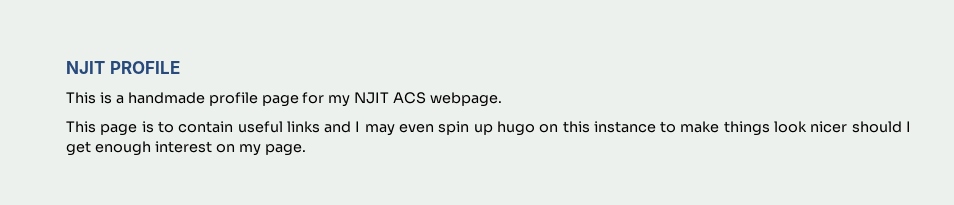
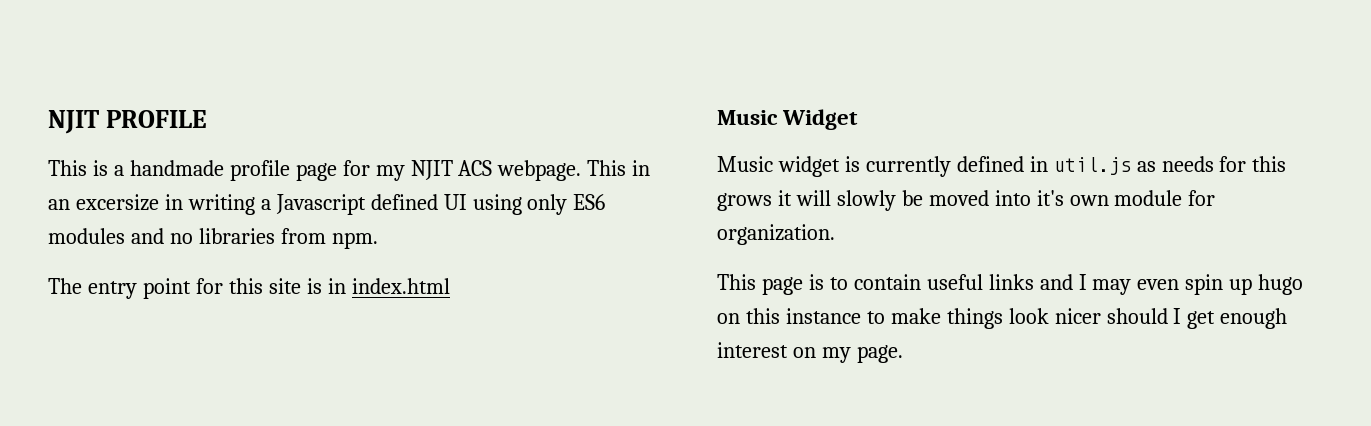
(503, 99) none -> [587,160,651,176] [48,194,606,215] [48,228,378,249] [48,278,450,299] [717,109,859,130] [717,156,1287,177] [717,190,1216,211] [717,224,835,245] This in an excersize in writing a Javascript defined UI using only ES6 modules and no libraries from npm. // The entry point for this site is in index.html // Music Widget // Music widget is currently defined in util.js as needs for this grows it will slowly be moved into it's own module for organization.

